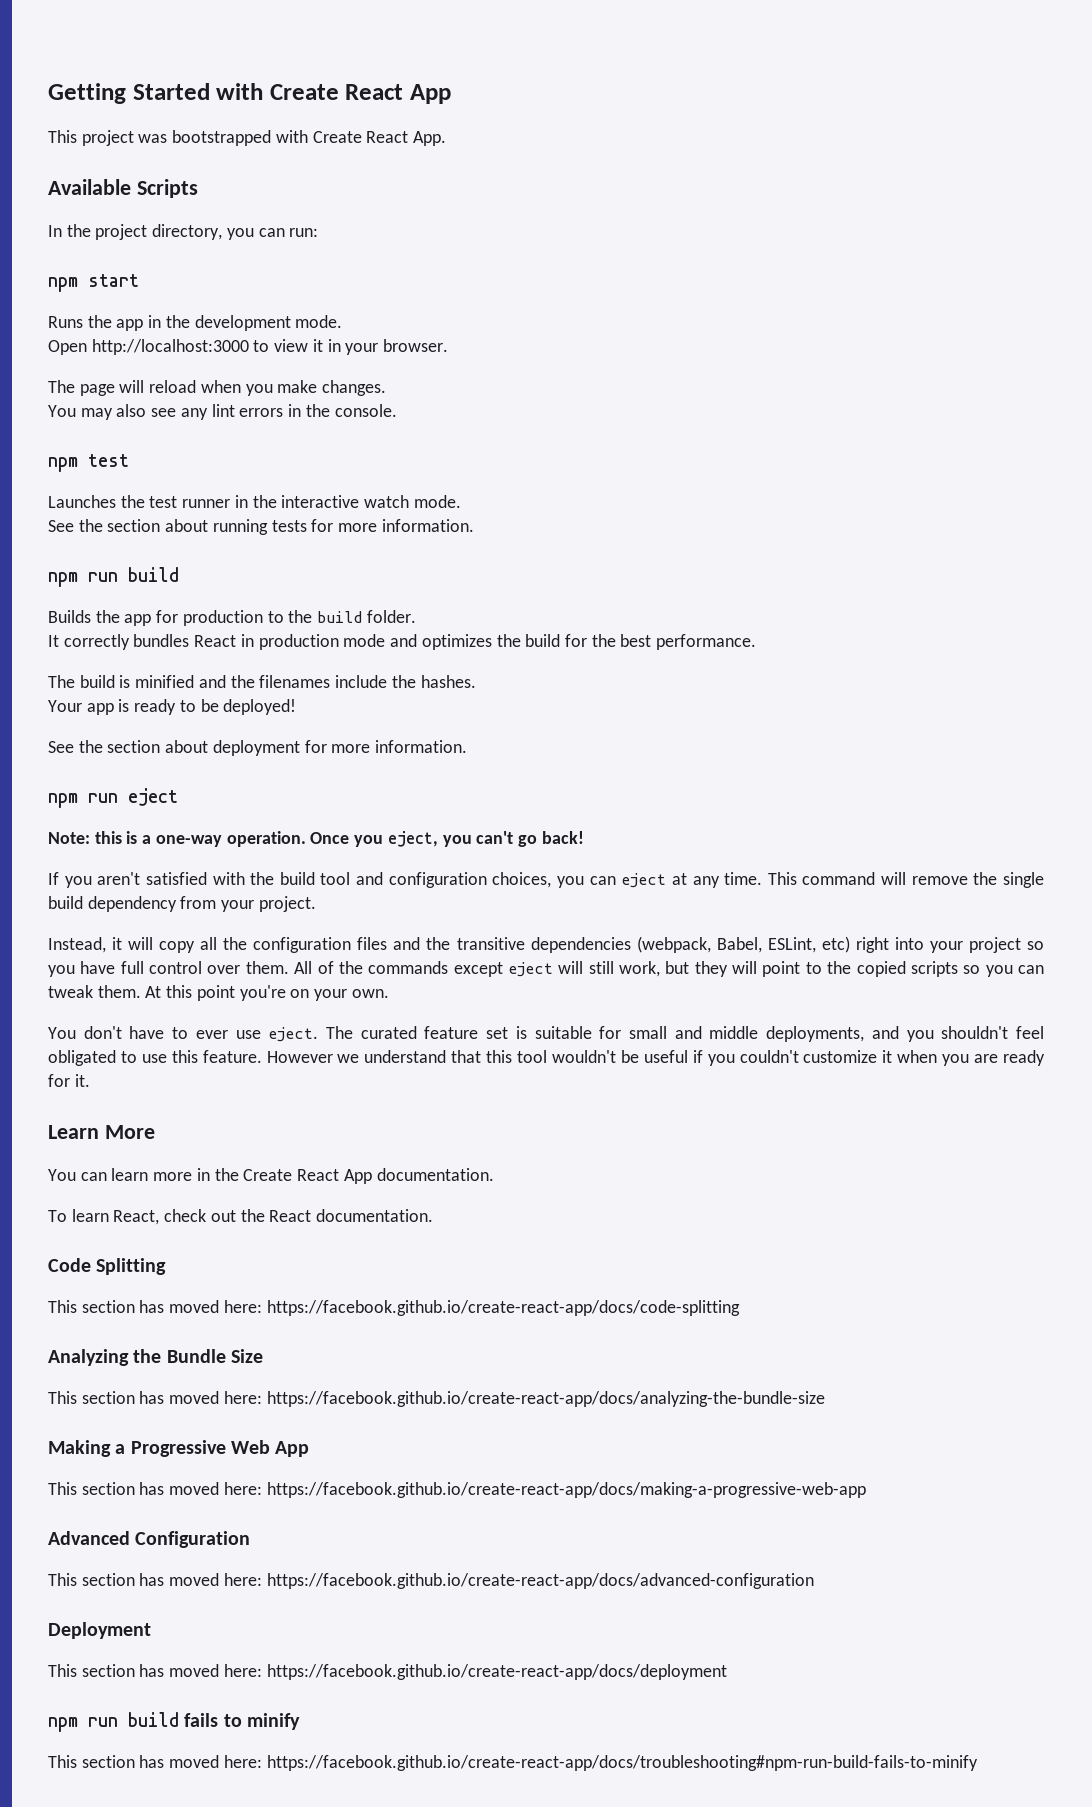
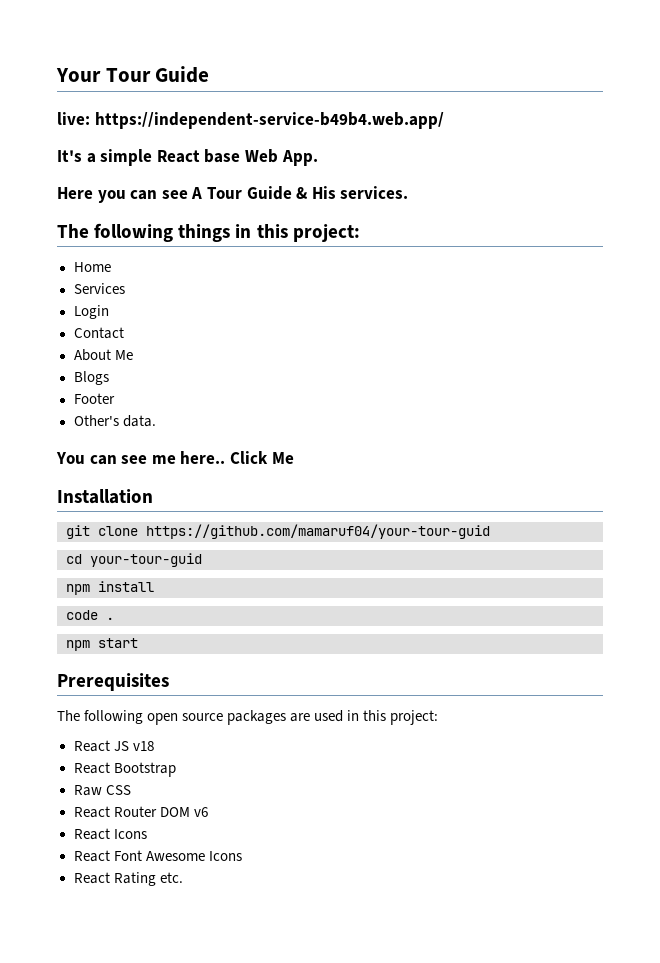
[48,83,452,104] [48,130,447,146] [48,179,198,198] [48,224,319,240] [48,274,139,292] [48,315,343,331] [48,339,449,355] [48,380,387,396] [48,404,397,420] [48,454,129,472] [48,495,461,508] [48,519,474,535] [48,567,179,587] [48,610,416,626] [48,634,757,650] [48,675,476,688] [48,699,297,715] [48,740,468,756] [48,788,178,808] [48,831,584,847] [48,872,1044,888] [48,896,316,912] [48,936,1044,953] [48,961,1045,977] [48,985,389,1001] [48,1026,1044,1042] [48,1050,1045,1066] [48,1074,90,1087] [48,1125,155,1139] [48,1168,494,1184] [48,1209,434,1225] [48,1258,167,1275] [48,1300,740,1316] [48,1349,263,1366] [48,1391,825,1407] [48,1440,310,1457] [48,1482,866,1498] [48,1531,251,1548] [48,1573,814,1589] [48,1622,151,1639] [48,1664,727,1680] [48,1712,300,1732] [48,1755,978,1771] Getting Started with Create React App // This project was bootstrapped with Create React App. // Available Scripts // In the project directory, you can run: // npm start // Runs the app in the development mode. // Open http://localhost:3000 to view it in your browser. // The page will reload when you make changes. // You may also see any lint errors in the console. // npm test // Launches the test runner in the interactive watch mode. // See the section about running tests for more information. // npm run build // Builds the app for production to the build folder. // It correctly bundles React in production mode and optimizes the build for the best performance. // The build is minified and the filenames include the hashes. // Your app is ready to be deployed! // See the section about deployment for more information. // npm run eject // Note: this is a one-way operation. Once you eject, you can't go back! // If you aren't satisfied with the build tool and configuration choices, you can eject at any time. This command will remove the single build dependency from your project. // Instead, it will copy all the configuration files and the transitive dependencies (webpack, Babel, ESLint, etc) right into your project so you have full control over them. All of the commands except eject will still work, but they will point to the copied scripts so you can tweak them. At this point you're on your own. // You don't have to ever use eject. The curated feature set is suitable for small and middle deployments, and you shouldn't feel obligated to use this feature. However we understand that this tool wouldn't be useful if you couldn't customize it when you are ready for it. // Learn More // You can learn more in the Create React App documentation. // To learn React, check out the React documentation. // Code Splitting // This section has moved here: https://facebook.github.io/create-react-app/docs/code-splitting // Analyzing the Bundle Size // This section has moved here: https://facebook.github.io/create-react-app/docs/analyzing-the-bundle-size // Making a Progressive Web App // This section has moved here: https://facebook.github.io/create-react-app/docs/making-a-progressive-web-app // Advanced Configuration // This section has moved here: https://facebook.github.io/create-react-app/docs/advanced-configuration // Deployment // This section has moved here: https://facebook.github.io/create-react-app/docs/deployment // npm run build fails to minify // This section has moved here: https://facebook.github.io/create-react-app/docs/troubleshooting#npm-run-build-fails-to-minify -> [56,66,210,83] [57,112,444,129] [57,149,318,166] [57,186,409,203] [57,223,360,242] [73,262,111,272] [73,283,125,294] [73,305,109,319] [73,327,124,339] [73,349,133,361] [73,371,109,385] [73,393,115,404] [73,415,156,427] [56,451,294,465] [57,489,153,504] [66,524,490,539] [66,553,202,567] [66,581,154,595] [66,610,114,620] [66,638,138,651] [57,673,169,691] [57,710,439,725] [73,740,154,752] [73,762,176,777] [73,785,131,796] [73,806,208,818] [73,828,147,840] [73,850,242,862] [73,872,183,886] Your Tour Guide // live: https://independent-service-b49b4.web.app/ // It's a simple React base Web App. // Here you can see A Tour Guide & His services. // The following things in this project: // Home // Services // Login // Contact // About Me // Blogs // Footer // Other's data. // You can see me here.. Click Me // Installation // git clone https://github.com/mamaruf04/your-tour-guid // cd your-tour-guid // npm install // code . // npm start // Prerequisites // The following open source packages are used in this project: // React JS v18 // React Bootstrap // Raw CSS // React Router DOM v6 // React Icons // React Font Awesome Icons // React Rating etc.

